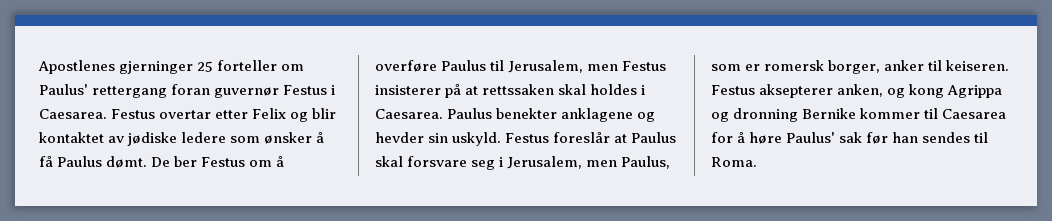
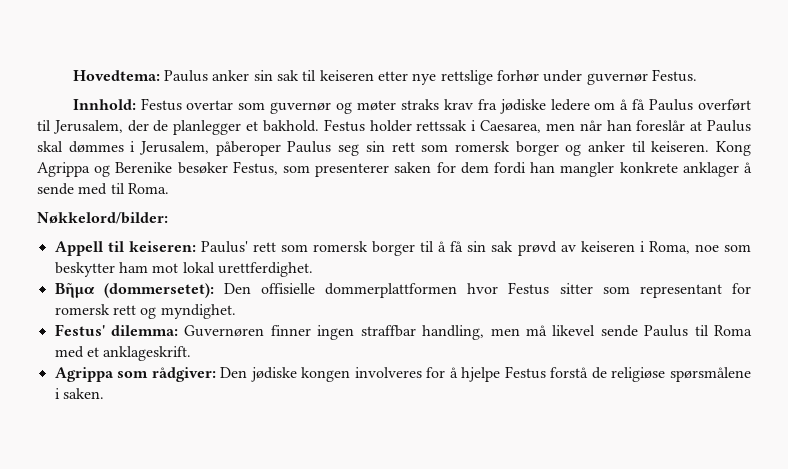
[38,60,305,74] [39,84,336,98] [39,108,337,122] [39,132,325,146] [39,156,285,168] [375,60,667,73] [375,84,646,98] [375,108,656,122] [375,132,677,146] [375,156,671,170] [711,60,1010,74] [711,84,1003,98] [711,108,1007,122] [711,132,989,144] [711,157,757,167] Apostlenes gjerninger 25 forteller om Paulus' rettergang foran guvernør Festus i Caesarea. Festus overtar etter Felix og blir kontaktet av jødiske ledere som ønsker å få Paulus dømt. De ber Festus om å overføre Paulus til Jerusalem, men Festus insisterer på at rettssaken skal holdes i Caesarea. Paulus benekter anklagene og hevder sin uskyld. Festus foreslår at Paulus skal forsvare seg i Jerusalem, men Paulus, som er romersk borger, anker til keiseren. Festus aksepterer anken, og kong Agrippa og dronning Bernike kommer til Caesarea for å høre Paulus' sak før han sendes til Roma. -> [72,69,697,85] [72,98,751,114] [37,119,752,135] [37,141,751,156] [37,161,753,177] [37,183,169,195] [37,212,168,224] [54,241,751,256] [54,262,313,277] [54,282,751,298] [54,304,236,319] [54,324,752,340] [54,346,192,361] [54,366,751,382] [54,388,104,399] Hovedtema: Paulus anker sin sak til keiseren etter nye rettslige forhør under guvernør Festus. // Innhold: Festus overtar som guvernør og møter straks krav fra jødiske ledere om å få Paulus overført til Jerusalem, der de planlegger et bakhold. Festus holder rettssak i Caesarea, men når han foreslår at Paulus skal dømmes i Jerusalem, påberoper Paulus seg sin rett som romersk borger og anker til keiseren. Kong Agrippa og Berenike besøker Festus, som presenterer saken for dem fordi han mangler konkrete anklager å sende med til Roma. // Nøkkelord/bilder: // Appell til keiseren: Paulus' rett som romersk borger til å få sin sak prøvd av keiseren i Roma, noe som beskytter ham mot lokal urettferdighet. // Βῆμα (dommersetet): Den offisielle dommerplattformen hvor Festus sitter som representant for romersk rett og myndighet. // Festus' dilemma: Guvernøren finner ingen straffbar handling, men må likevel sende Paulus til Roma med et anklageskrift. // Agrippa som rådgiver: Den jødiske kongen involveres for å hjelpe Festus forstå de religiøse spørsmålene i saken.

